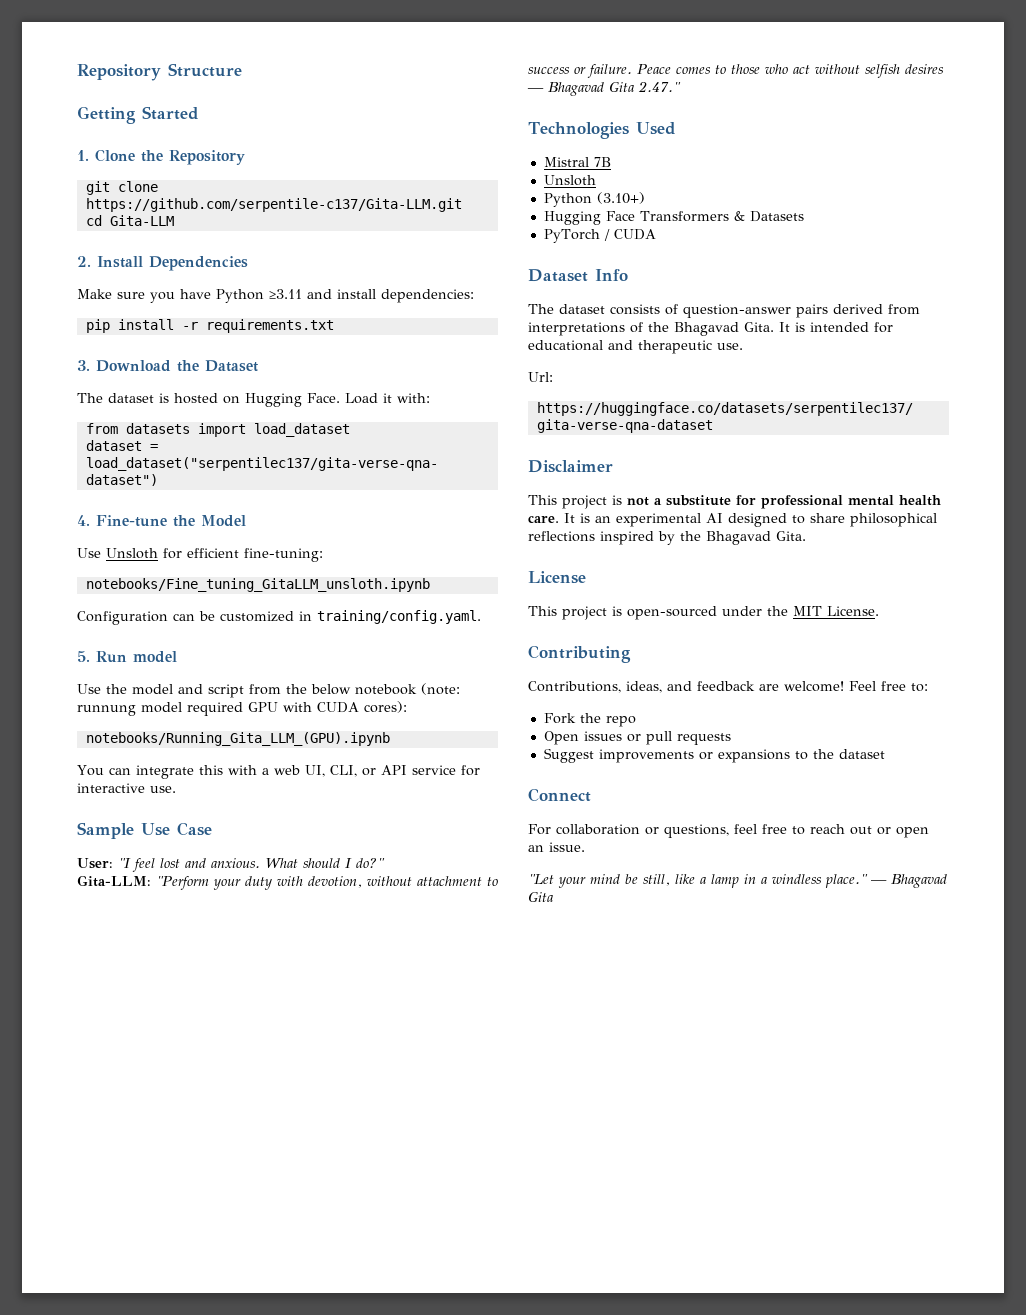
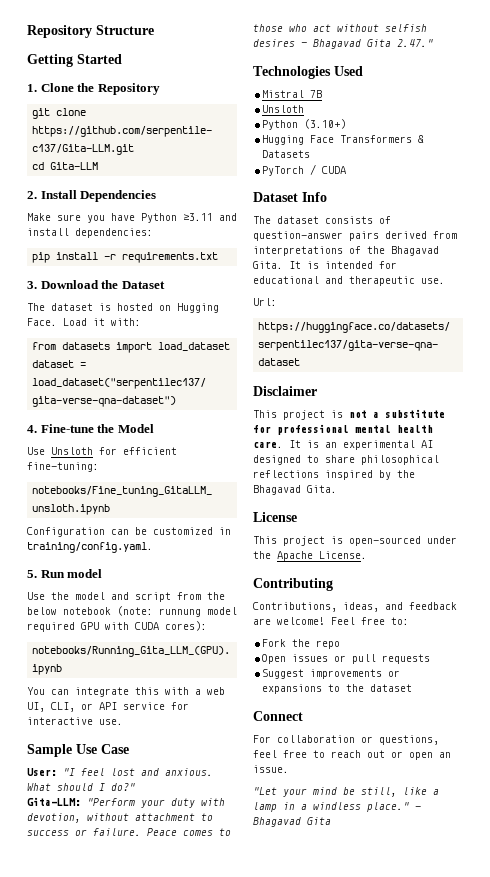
[793,606,822,616] MIT -> [277,551,313,561] Apache

